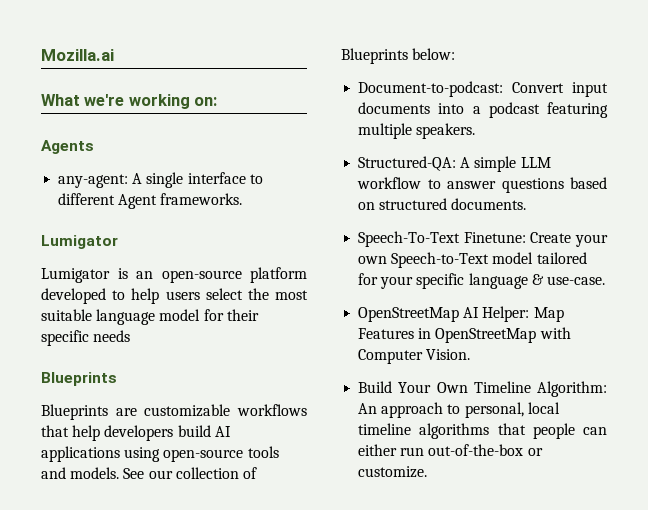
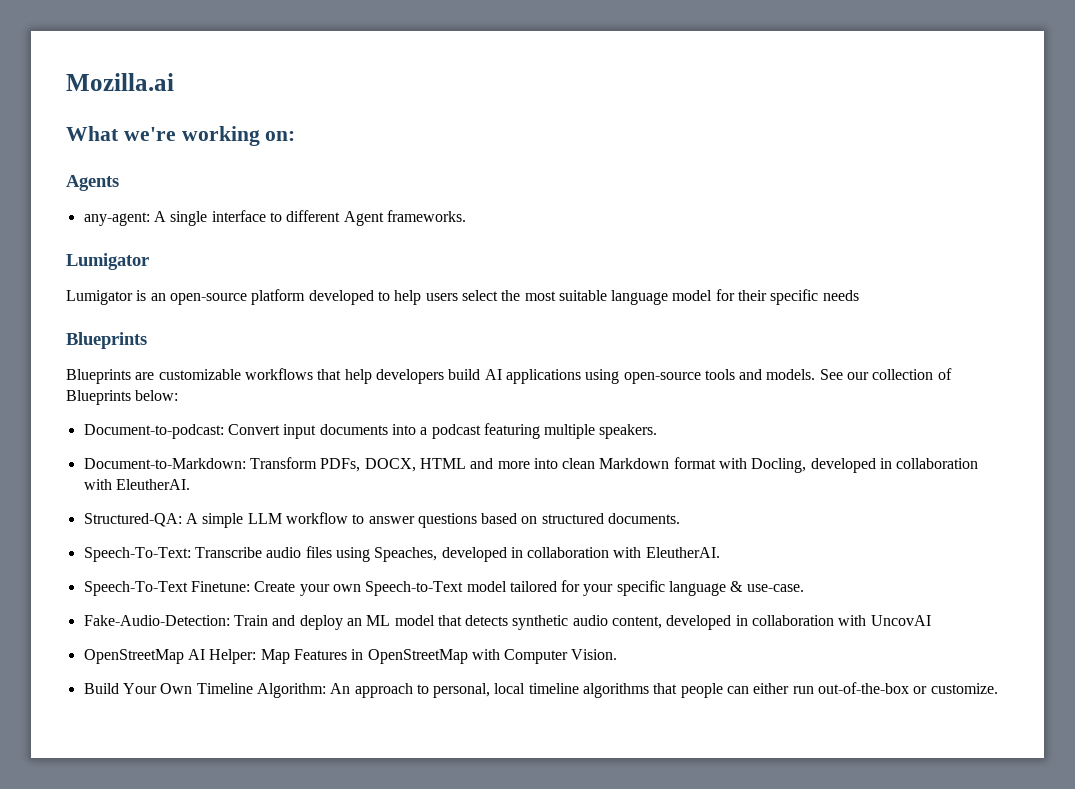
(476, 131) none -> [83,457,979,473] [83,479,190,490] // Document-to-Markdown: Transform PDFs, DOCX, HTML and more into clean Markdown format with Docling, developed in collaboration with EleutherAI.
(527, 204) none -> [83,546,720,562] // Speech-To-Text: Transcribe audio files using Speaches, developed in collaboration with EleutherAI.
(605, 280) none -> [83,615,931,630] // Fake-Audio-Detection: Train and deploy an ML model that detects synthetic audio content, developed in collaboration with UncovAI

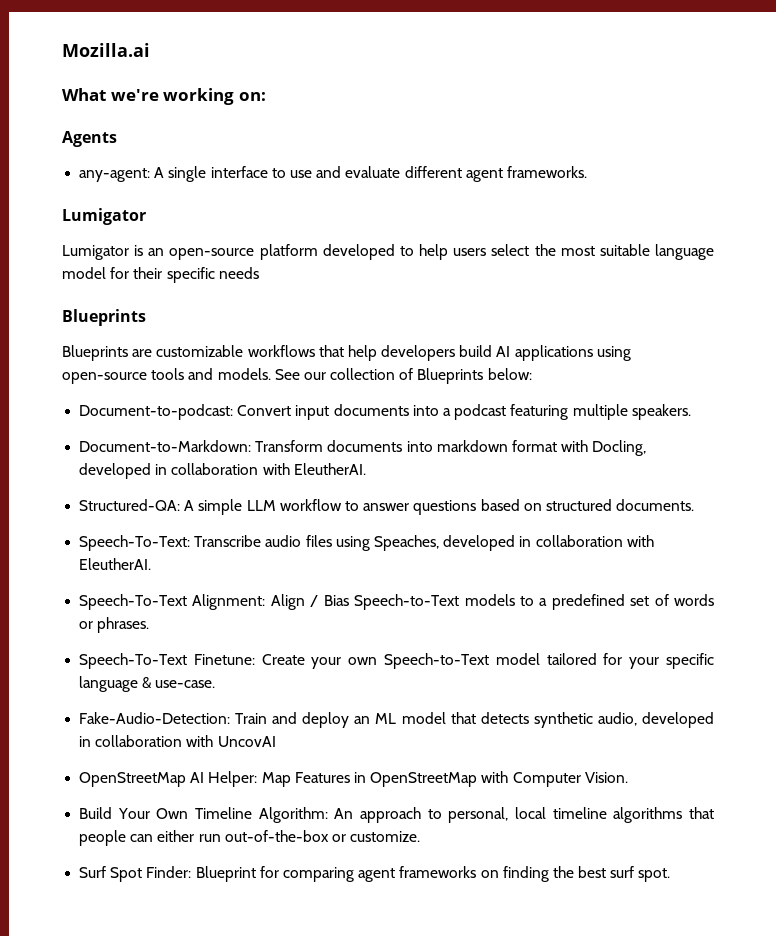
[286,210,384,226] different Agent -> [289,166,503,182] use and evaluate different agent
[320,458,670,472] PDFs, DOCX, HTML and more into clean Markdown -> [327,440,508,452] documents into markdown
(720, 552) none -> [79,594,714,610] [79,617,150,633] // Speech-To-Text Alignment: Align / Bias Speech-to-Text models to a predefined set of words or phrases.
[572,615,663,629] audio content, -> [597,712,637,726] audio,
(998, 688) none -> [79,866,671,882] // Surf Spot Finder: Blueprint for comparing agent frameworks on finding the best surf spot.

